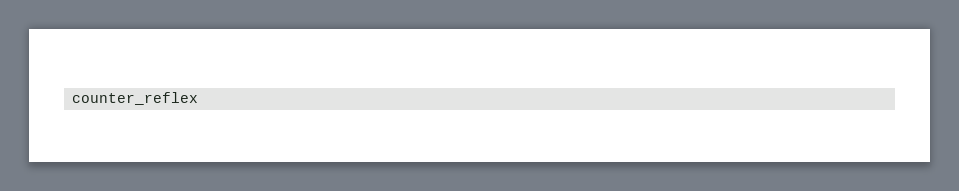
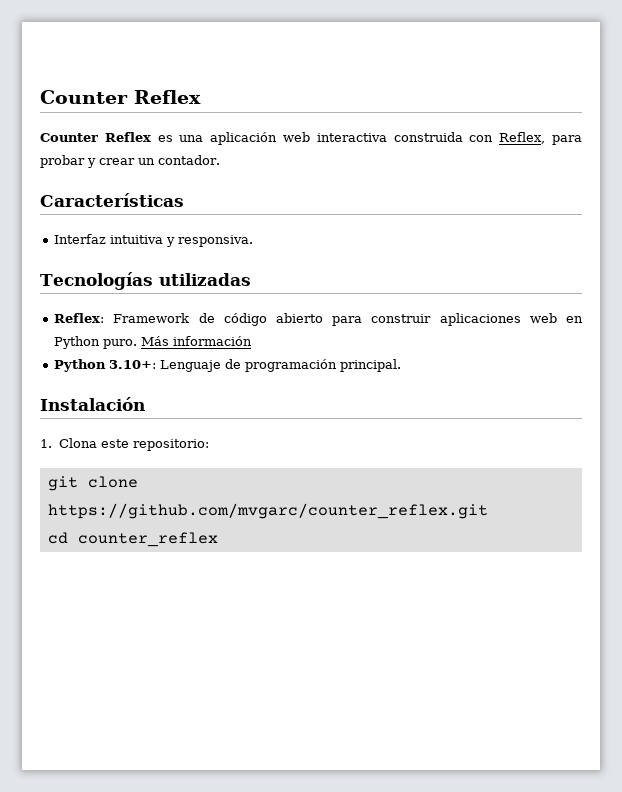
(72, 98) none -> [40,90,201,104] [40,132,582,145] [40,155,220,168] [40,193,184,207] [54,234,254,247] [40,272,251,290] [54,313,583,326] [54,336,253,349] [54,359,402,372] [40,397,145,411] [40,438,209,451] [47,476,138,491] [47,503,488,519] [47,532,68,544] Counter Reflex // Counter Reflex es una aplicación web interactiva construida con Reflex, para probar y crear un contador. // Características // Interfaz intuitiva y responsiva. // Tecnologías utilizadas // Reflex: Framework de código abierto para construir aplicaciones web en Python puro. Más información // Python 3.10+: Lenguaje de programación principal. // Instalación // 1. Clona este repositorio: // git clone https://github.com/mvgarc/counter_reflex.git // cd

